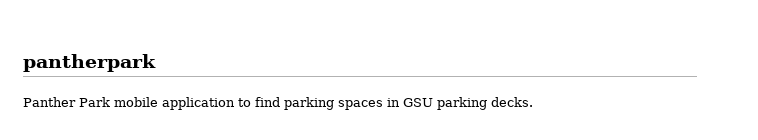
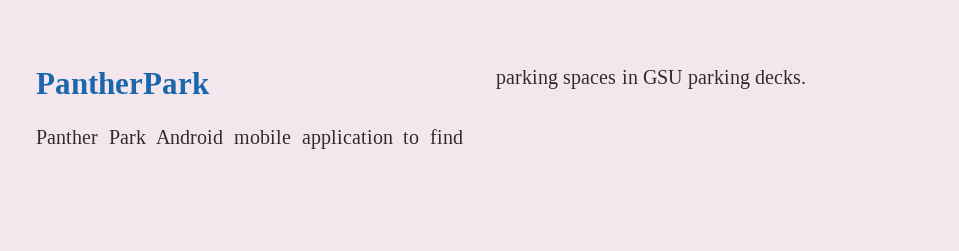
[23,54,156,72] pantherpark -> [36,72,210,94] PantherPark
(110, 102) none -> [156,130,224,144] Android

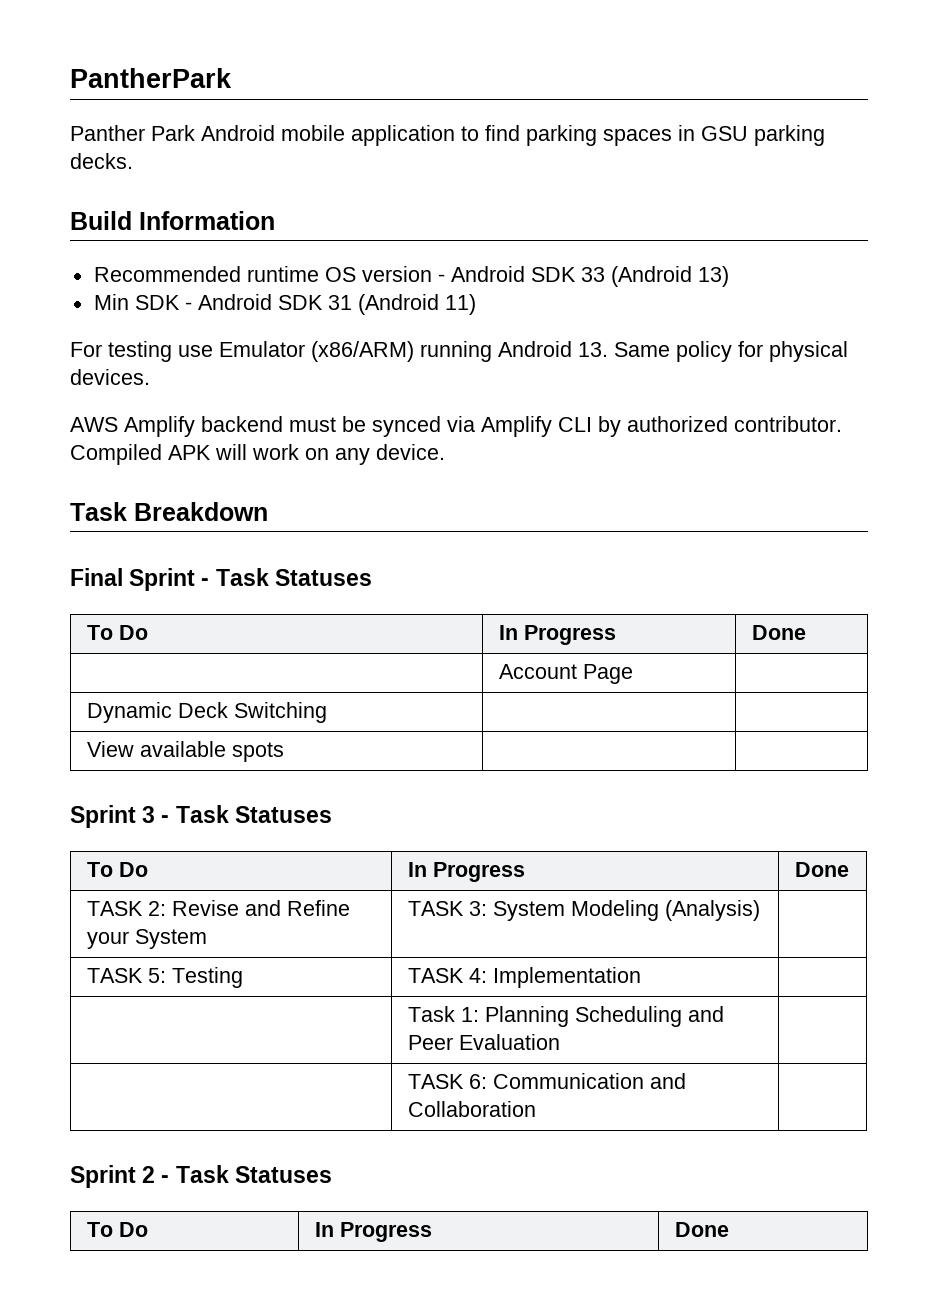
(806, 77) none -> [70,211,275,230] [93,266,729,287] [93,294,476,315] [70,341,848,362] [70,369,150,385] [70,416,842,437] [70,444,445,465] [70,502,268,521] [70,568,372,591] [86,625,148,640] [498,625,616,645] [751,625,806,640] [498,664,633,684] [86,702,327,723] [86,741,284,762] [70,805,332,828] [86,862,148,877] [407,862,525,882] [794,862,849,877] [86,900,350,916] [86,929,207,949] [407,900,760,921] [86,967,243,988] [407,967,641,988] [407,1006,724,1027] [407,1034,560,1050] [407,1073,686,1089] [407,1101,536,1117] [70,1165,332,1188] [86,1222,148,1237] [314,1222,432,1242] [674,1222,729,1237] // Build Information // Recommended runtime OS version - Android SDK 33 (Android 13) // Min SDK - Android SDK 31 (Android 11) // For testing use Emulator (x86/ARM) running Android 13. Same policy for physical devices. // AWS Amplify backend must be synced via Amplify CLI by authorized contributor. Compiled APK will work on any device. // Task Breakdown // Final Sprint - Task Statuses // To Do | In Progress | Done // | Account Page | // Dynamic Deck Switching | | // View available spots | | // Sprint 3 - Task Statuses // To Do | In Progress | Done // TASK 2: Revise and Refine your System | TASK 3: System Modeling (Analysis) | // TASK 5: Testing | TASK 4: Implementation | // | Task 1: Planning Scheduling and Peer Evaluation | // | TASK 6: Communication and Collaboration | // Sprint 2 - Task Statuses // To Do | In Progress | Done

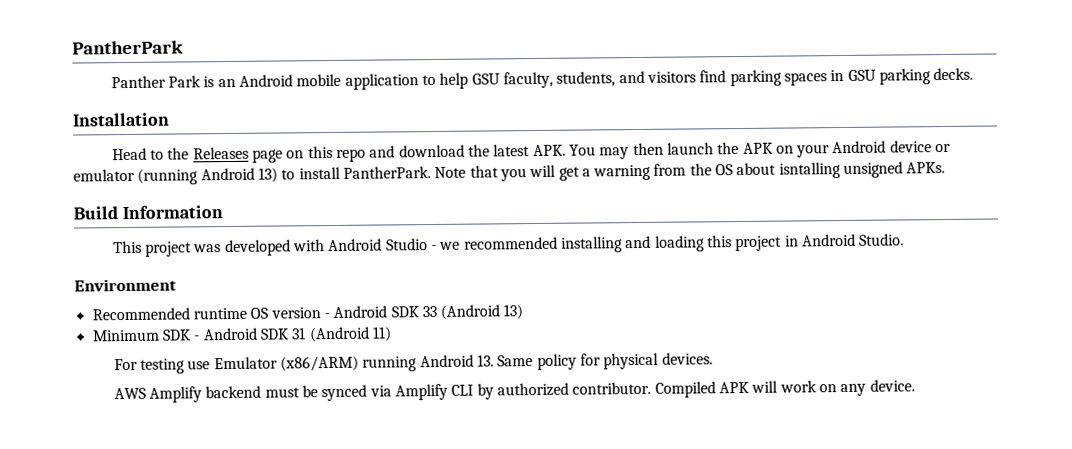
(195, 133) none -> [203,76,236,88] is an
(479, 133) none -> [439,70,696,89] help GSU faculty, students, and visitors
[70,211,275,230] Build Information -> [72,112,170,127] [111,140,952,163] [73,161,946,185] [73,205,223,220] [112,233,905,257] [74,278,177,292] Installation // Head to the Releases page on this repo and download the latest APK. You may then launch the APK on your Android device or emulator (running Android 13) to install PantherPark. Note that you will get a warning from the OS about isntalling unsigned APKs. // Build Information // This project was developed with Android Studio - we recommended installing and loading this project in Android Studio. // Environment
[93,294,129,310] Min -> [92,329,160,342] Minimum
[70,502,268,521] [70,568,372,591] [86,625,148,640] [498,625,616,645] [751,625,806,640] [498,664,633,684] [86,702,327,723] [86,741,284,762] [70,805,332,828] [86,862,148,877] [407,862,525,882] [794,862,849,877] [86,900,350,916] [86,929,207,949] [407,900,760,921] [86,967,243,988] [407,967,641,988] [407,1006,724,1027] [407,1034,560,1050] [407,1073,686,1089] [407,1101,536,1117] [70,1165,332,1188] [86,1222,148,1237] [314,1222,432,1242] [674,1222,729,1237] // Task Breakdown // Final Sprint - Task Statuses // To Do | In Progress | Done // | Account Page | // Dynamic Deck Switching | | // View available spots | | // Sprint 3 - Task Statuses // To Do | In Progress | Done // TASK 2: Revise and Refine your System | TASK 3: System Modeling (Analysis) | // TASK 5: Testing | TASK 4: Implementation | // | Task 1: Planning Scheduling and Peer Evaluation | // | TASK 6: Communication and Collaboration | // Sprint 2 - Task Statuses // To Do | In Progress | Done -> (915, 385) none

